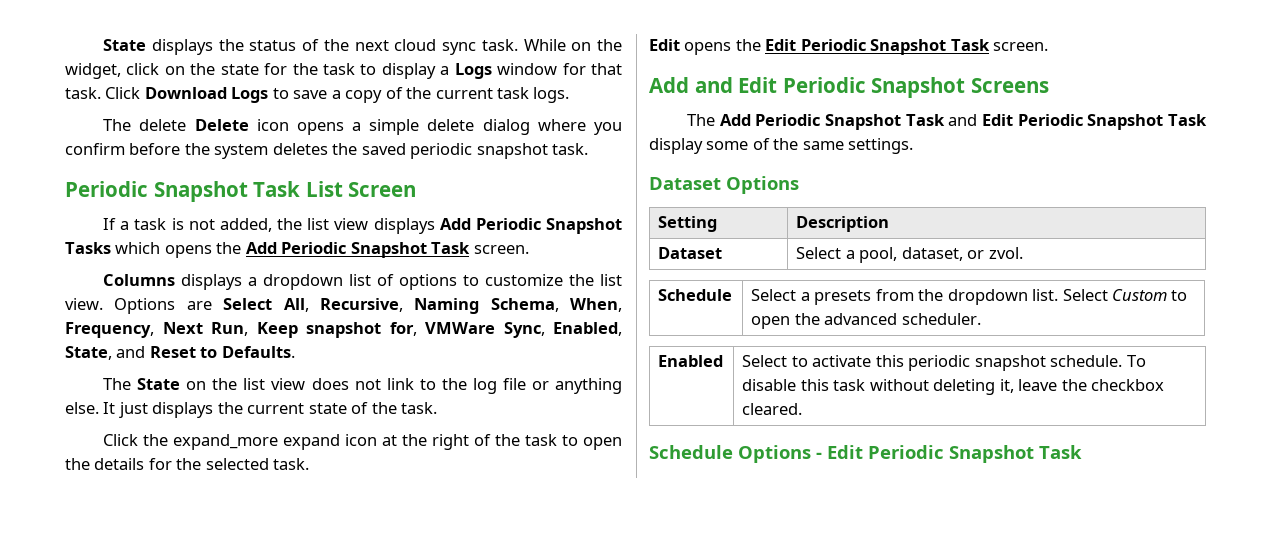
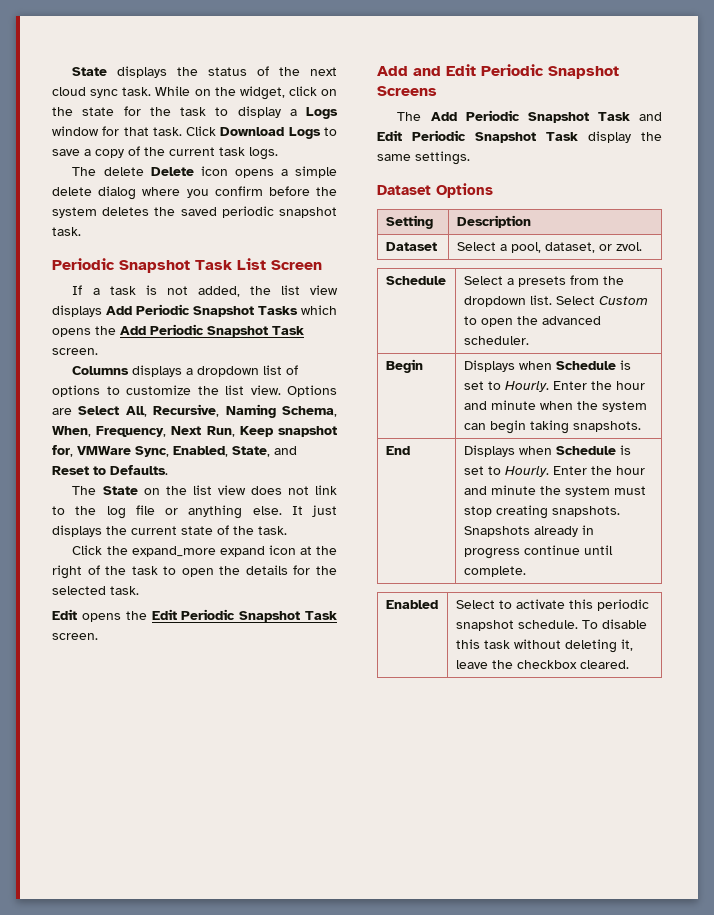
[706,138,770,150] some of -> (631, 137) none
(981, 319) none -> [385,359,423,373] [463,360,631,372] [463,381,645,392] [463,400,647,412] [463,420,641,434] [385,446,410,455] [463,445,631,457] [463,466,645,477] [463,485,646,497] [463,505,620,519] [463,525,594,537] [463,545,613,559] [463,566,526,577] // Begin | Displays when Schedule is set to Hourly. Enter the hour and minute when the system can begin taking snapshots. // End | Displays when Schedule is set to Hourly. Enter the hour and minute the system must stop creating snapshots. Snapshots already in progress continue until complete.
[649,445,1082,463] // Schedule Options - Edit Periodic Snapshot Task -> (629, 664) none

